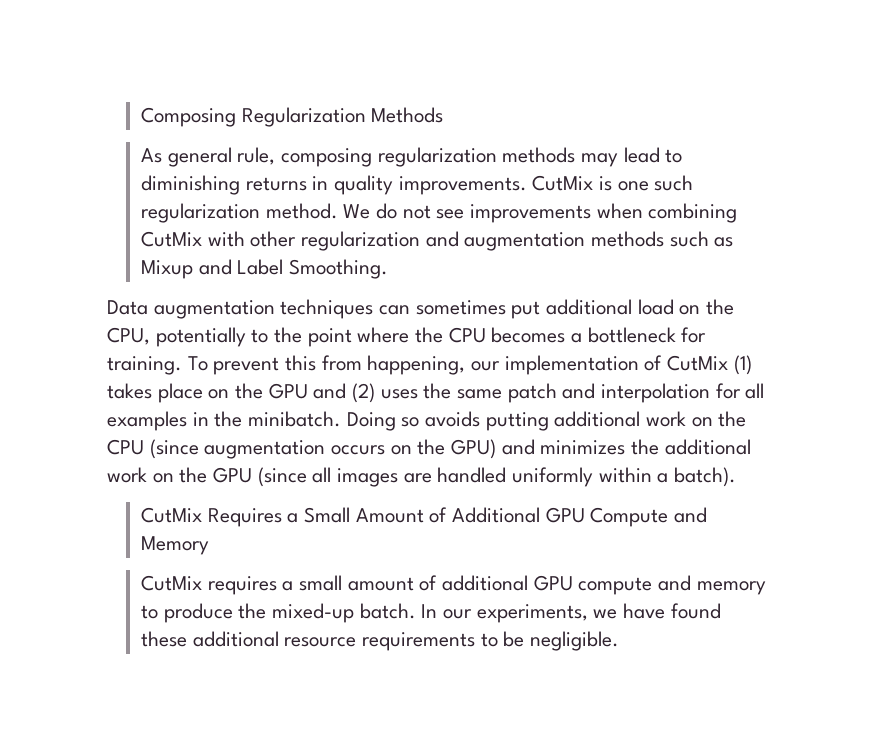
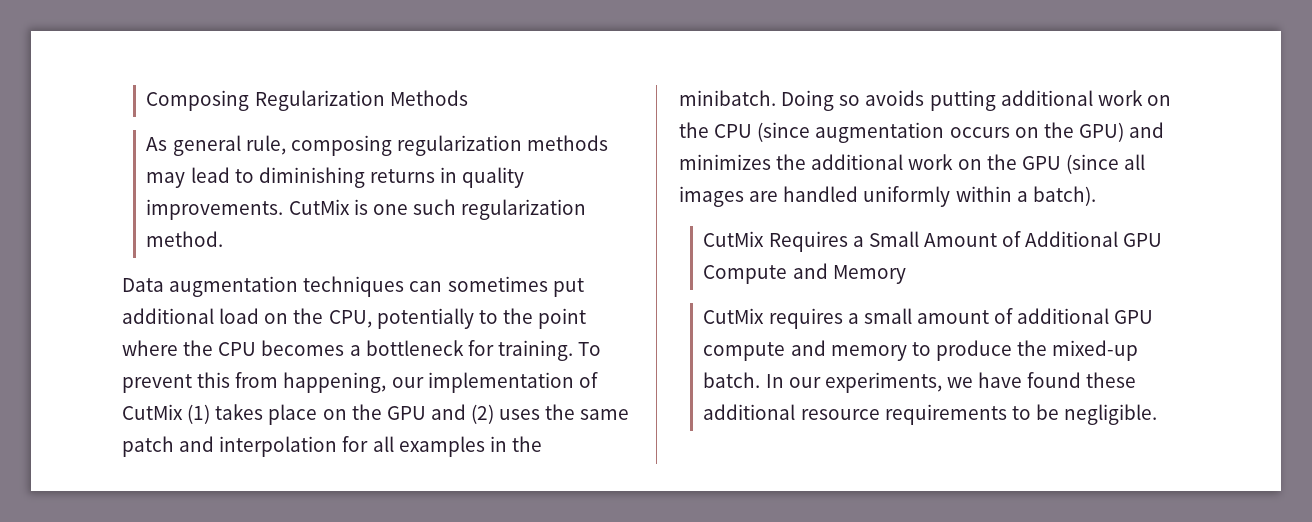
[343,203,738,223] [141,231,734,251] [141,259,389,279] We do not see improvements when combining CutMix with other regularization and augmentation methods such as Mixup and Label Smoothing. -> (224, 239) none

